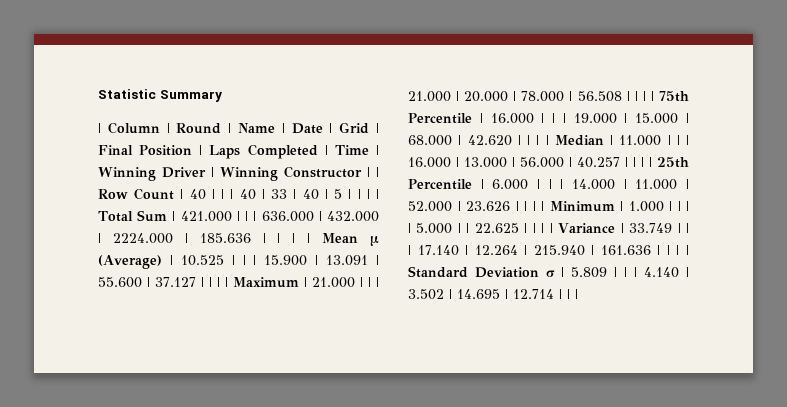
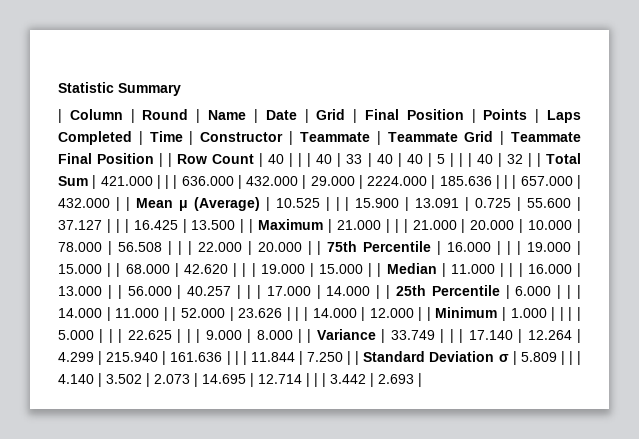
(203, 150) none -> [483,109,540,123] Points |
[98,166,362,181] Winning Driver | Winning Constructor -> [200,131,581,145] [58,153,155,164] Constructor | Teammate | Teammate Grid | Teammate Final Position
(328, 194) none -> [406,153,432,167] 40 |
(370, 194) none -> [476,153,532,167] 40 | 32 |
(101, 238) none -> [310,175,363,189] 29.000 |
(296, 238) none -> [520,175,581,189] [58,197,120,211] 657.000 | 432.000 |
(379, 260) none -> [475,197,522,211] 0.725 |
(220, 282) none -> [133,219,245,233] 16.425 | 13.500 |
(517, 96) none -> [528,219,581,233] 10.000 |
(646, 96) none -> [197,241,312,255] 22.000 | 20.000 |
(689, 118) none -> [116,263,121,277] |
(540, 140) none -> [260,263,373,277] 19.000 | 15.000 |
(515, 162) none -> [117,285,122,299] |
(644, 162) none -> [266,285,381,299] 17.000 | 14.000 |
(689, 184) none -> [172,307,177,321] |
(536, 206) none -> [312,307,423,321] 14.000 | 12.000 |
(470, 228) none -> [118,329,123,343] |
(545, 228) none -> [205,329,303,343] 9.000 | 8.000 |
(528, 250) none -> [58,351,103,365] 4.299 |
(680, 250) none -> [250,351,352,365] 11.844 | 7.250 |
(452, 294) none -> [154,373,198,387] 2.073 |
(578, 294) none -> [330,373,422,387] 3.442 | 2.693 |

